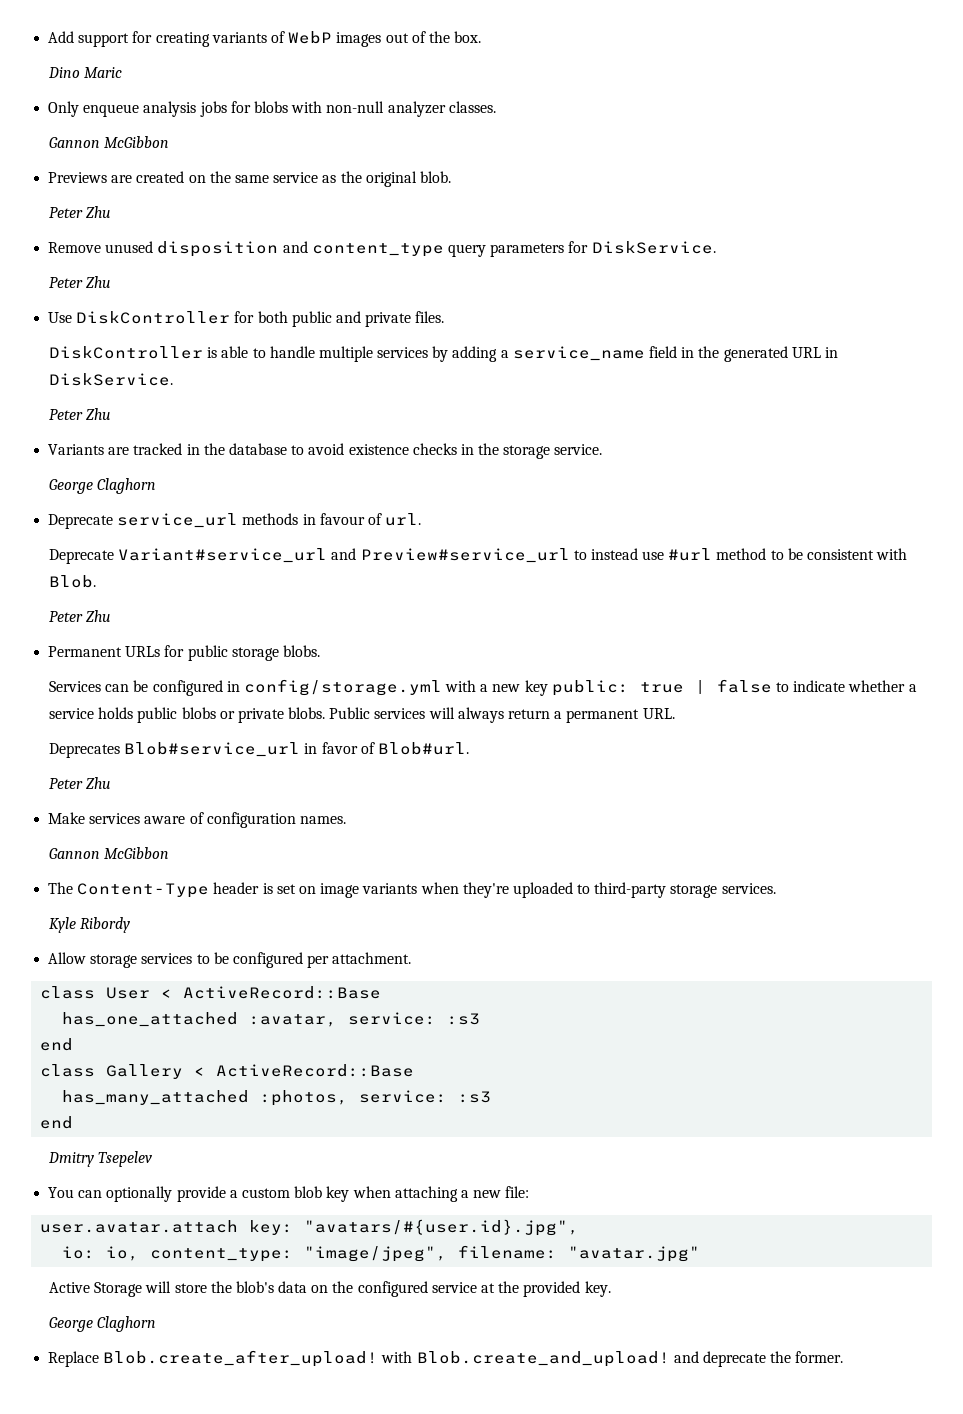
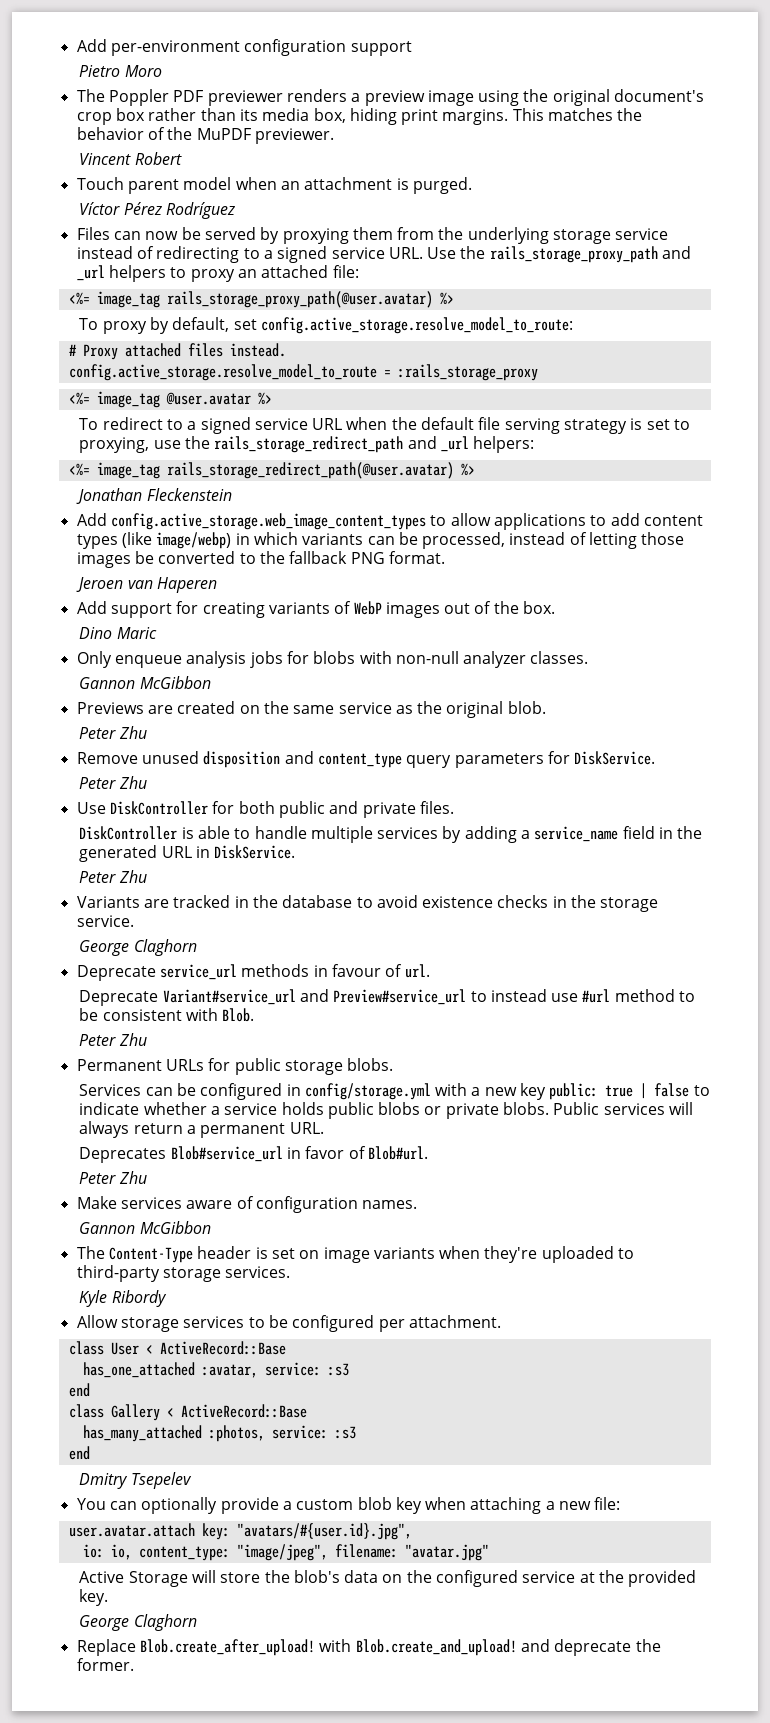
[48,31,75,43] Add -> [76,39,412,56] [79,65,162,77] [76,89,705,106] [76,108,643,125] [76,127,334,144] [79,152,182,165] [76,177,472,194] [79,202,235,219] [76,227,669,244] [76,246,692,263] [76,265,359,282] [68,291,454,308] [79,317,573,334] [68,343,286,360] [68,364,538,381] [68,391,272,408] [79,417,691,434] [79,436,535,453] [68,462,475,479] [76,488,232,504] [76,513,703,530] [76,532,685,549] [76,551,445,568] [76,577,217,593] [76,601,107,614] Add per-environment configuration support // Pietro Moro // The Poppler PDF previewer renders a preview image using the original document's crop box rather than its media box, hiding print margins. This matches the behavior of the MuPDF previewer. // Vincent Robert // Touch parent model when an attachment is purged. // Víctor Pérez Rodríguez // Files can now be served by proxying them from the underlying storage service instead of redirecting to a signed service URL. Use the rails_storage_proxy_path and _url helpers to proxy an attached file: // <%= image_tag rails_storage_proxy_path(@user.avatar) %> // To proxy by default, set config.active_storage.resolve_model_to_route: // # Proxy attached files instead. // config.active_storage.resolve_model_to_route = :rails_storage_proxy // <%= image_tag @user.avatar %> // To redirect to a signed service URL when the default file serving strategy is set to proxying, use the rails_storage_redirect_path and _url helpers: // <%= image_tag rails_storage_redirect_path(@user.avatar) %> // Jonathan Fleckenstein // Add config.active_storage.web_image_content_types to allow applications to add content types (like image/webp) in which variants can be processed, instead of letting those images be converted to the fallback PNG format. // Jeroen van Haperen // Add

